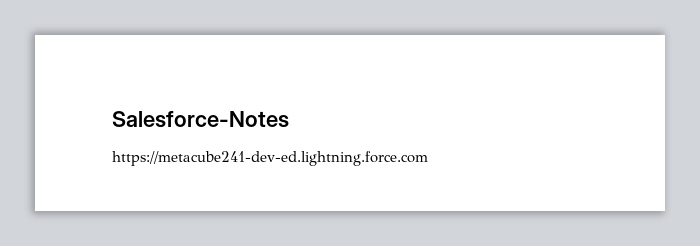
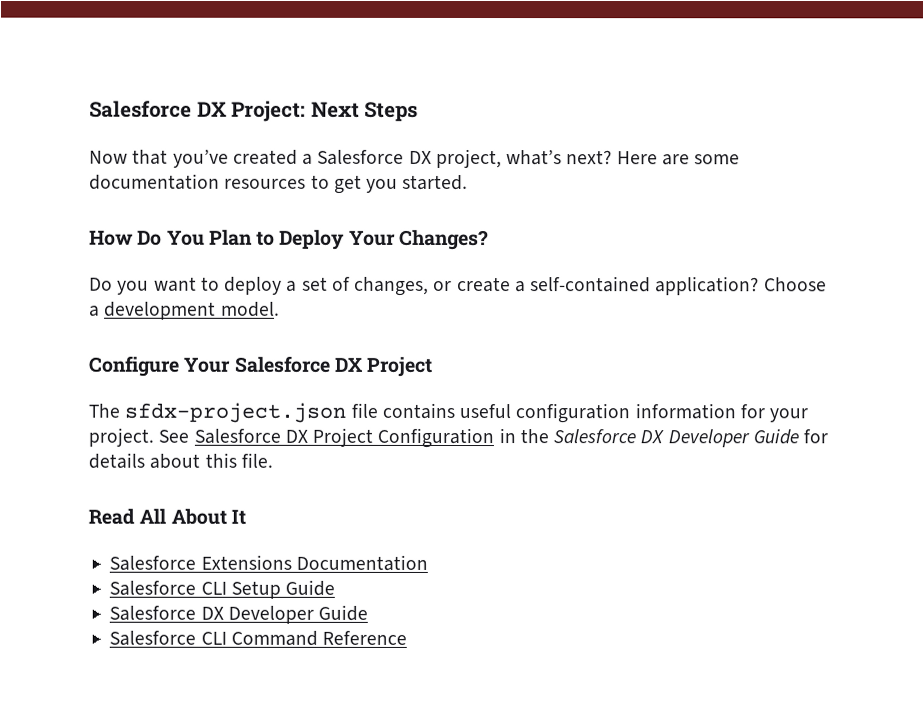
[112,111,289,128] [112,151,428,166] Salesforce-Notes // https://metacube241-dev-ed.lightning.force.com -> [89,100,419,122] [89,148,741,169] [89,173,469,194] [89,229,489,251] [89,276,827,296] [89,301,280,320] [88,355,434,377] [88,402,809,424] [88,427,829,449] [88,452,273,469] [88,508,246,525] [109,554,428,571] [109,579,336,599] [109,604,369,624] [109,630,408,646] Salesforce DX Project: Next Steps // Now that you’ve created a Salesforce DX project, what’s next? Here are some documentation resources to get you started. // How Do You Plan to Deploy Your Changes? // Do you want to deploy a set of changes, or create a self-contained application? Choose a development model. // Configure Your Salesforce DX Project // The sfdx-project.json file contains useful configuration information for your project. See Salesforce DX Project Configuration in the Salesforce DX Developer Guide for details about this file. // Read All About It // Salesforce Extensions Documentation // Salesforce CLI Setup Guide // Salesforce DX Developer Guide // Salesforce CLI Command Reference

